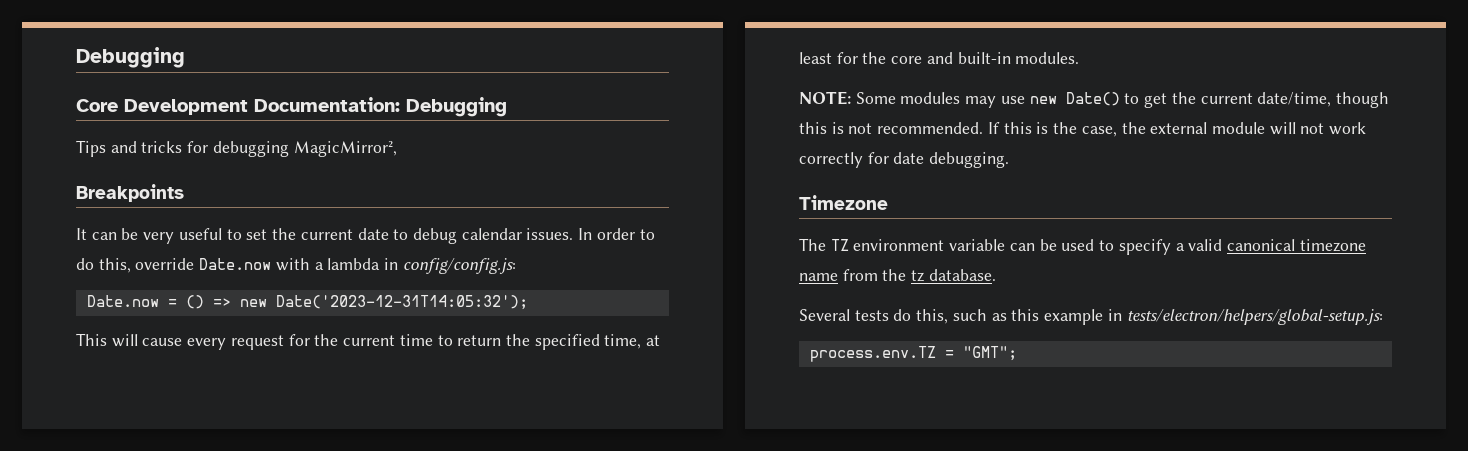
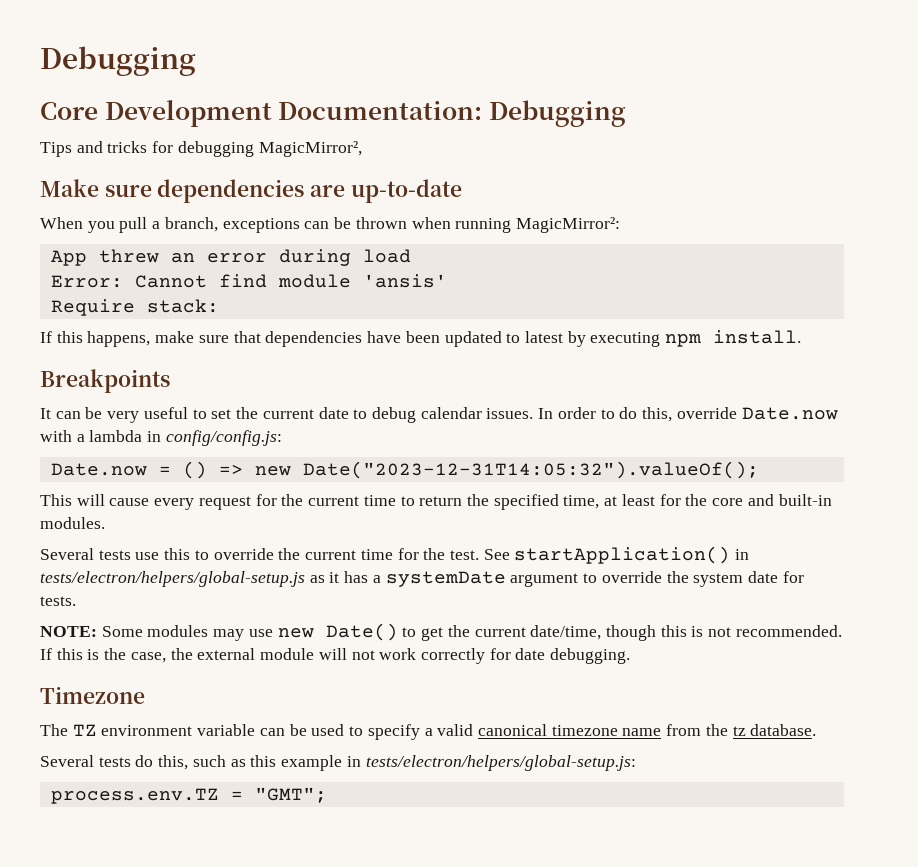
(397, 149) none -> [40,179,462,203] [40,217,620,233] [50,249,411,266] [50,274,447,288] [50,299,219,316] [40,330,802,347] // Make sure dependencies are up-to-date // When you pull a branch, exceptions can be thrown when running MagicMirror²: // App threw an error during load // Error: Cannot find module 'ansis' // Require stack: // If this happens, make sure that dependencies have been updated to latest by executing npm install.
[275,295,528,310] Date('2023-12-31T14:05:32'); -> [302,461,759,479] Date("2023-12-31T14:05:32").valueOf();
(1080, 58) none -> [40,546,750,564] [40,571,804,587] [40,596,76,606] // Several tests use this to override the current time for the test. See startApplication() in tests/electron/helpers/global-setup.js as it has a systemDate argument to override the system date for tests.

